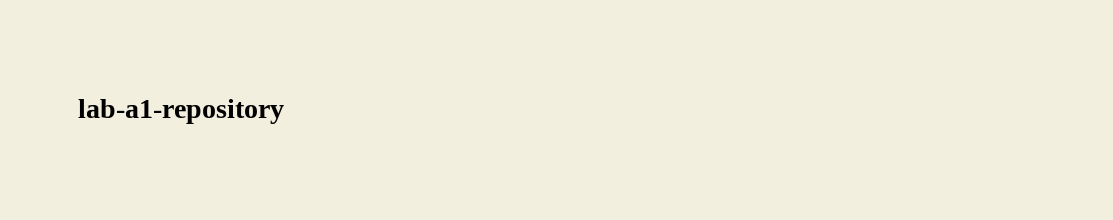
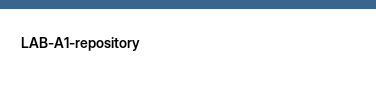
[78,99,284,124] lab-a1-repository -> [21,37,140,51] LAB-A1-repository

